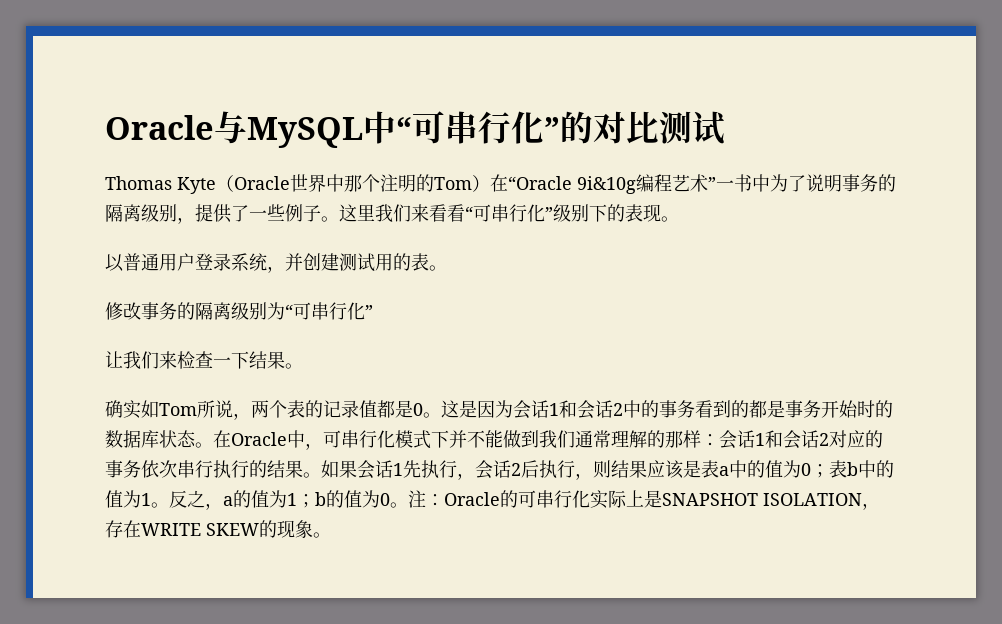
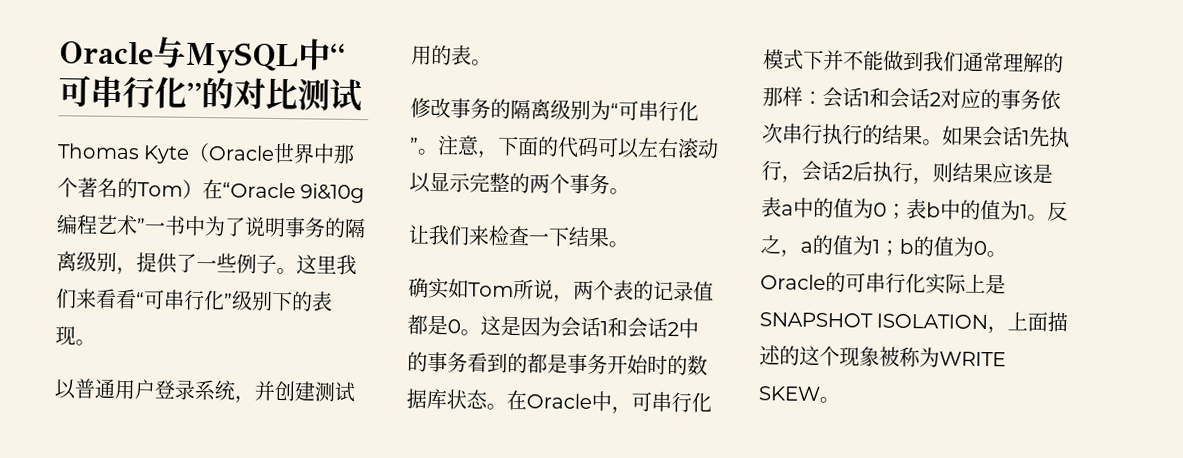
[380,174,416,192] 注明 -> [77,177,118,198] 著名
(373, 311) none -> [417,135,719,159] [409,171,630,195] 。注意，下面的代码可以左右滚动以显示完整的两个事务。
[408,490,444,508] 注： -> (1007, 254) none
[105,520,141,538] 存在 -> [1007,311,1069,333] [759,345,940,368] 上面描述的这个现象被称为
[259,520,313,538] 的现象 -> (821, 393) none

